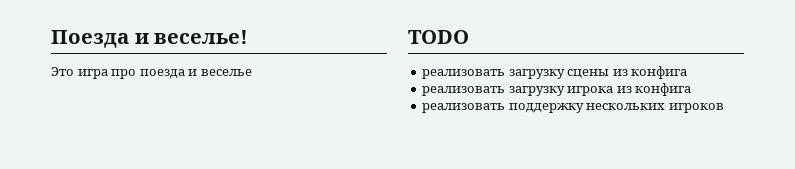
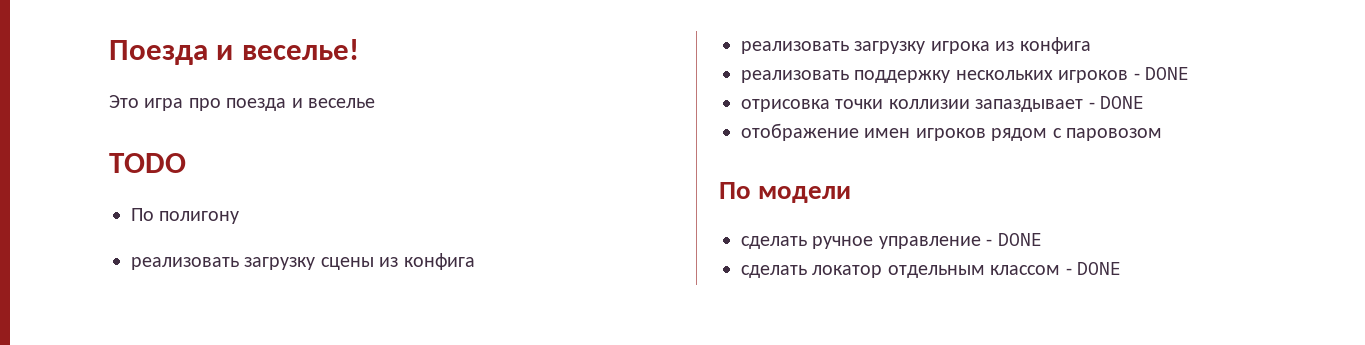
(469, 37) none -> [131,208,240,224] // По полигону
(724, 108) none -> [1133,67,1189,80] [741,96,1144,112] [741,123,1162,141] [719,182,852,203] [741,233,1042,249] [741,262,1121,278] - DONE // отрисовка точки коллизии запаздывает - DONE // отображение имен игроков рядом с паровозом // По модели // сделать ручное управление - DONE // сделать локатор отдельным классом - DONE

